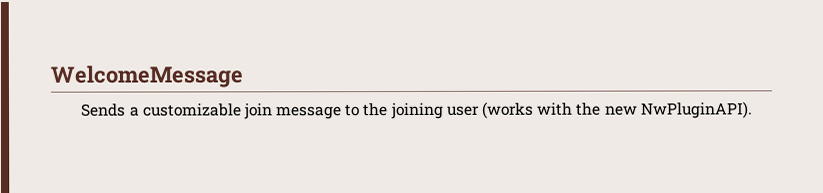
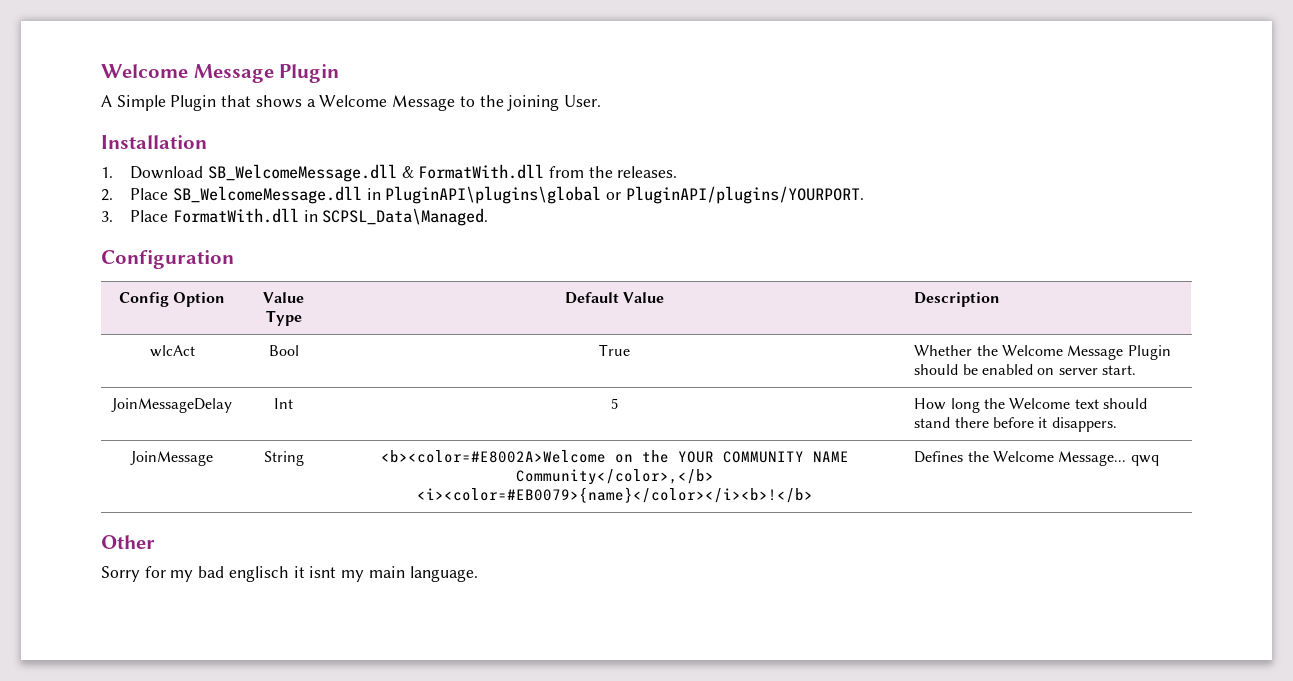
[50,65,243,88] [81,101,753,120] WelcomeMessage // Sends a customizable join message to the joining user (works with the new NwPluginAPI). -> [101,64,340,83] [101,95,601,111] [101,135,207,149] [101,164,678,182] [101,186,864,204] [101,208,489,226] [101,250,234,269] [118,292,226,307] [263,292,304,303] [265,310,302,326] [564,292,665,304] [914,292,1001,307] [149,345,195,357] [268,345,299,356] [599,344,630,356] [914,345,1171,360] [914,364,1136,375] [111,398,232,413] [274,398,293,409] [611,398,618,409] [914,398,1147,413] [914,417,1117,432] [130,451,213,466] [263,451,304,466] [380,450,849,463] [515,469,714,485] [416,487,813,503] [914,451,1159,466] [101,535,155,549] [101,566,478,582] Welcome Message Plugin // A Simple Plugin that shows a Welcome Message to the joining User. // Installation // 1. Download SB_WelcomeMessage.dll & FormatWith.dll from the releases. // 2. Place SB_WelcomeMessage.dll in PluginAPI\plugins\global or PluginAPI/plugins/YOURPORT. // 3. Place FormatWith.dll in SCPSL_Data\Managed. // Configuration // Config Option | Value Type | Default Value | Description // wlcAct | Bool | True | Whether the Welcome Message Plugin should be enabled on server start. // JoinMessageDelay | Int | 5 | How long the Welcome text should stand there before it disappers. // JoinMessage | String | <b><color=#E8002A>Welcome on the YOUR COMMUNITY NAME Community</color>,</b> <i><color=#EB0079>{name}</color></i><b>!</b> | Defines the Welcome Message... qwq // Other // Sorry for my bad englisch it isnt my main language.

